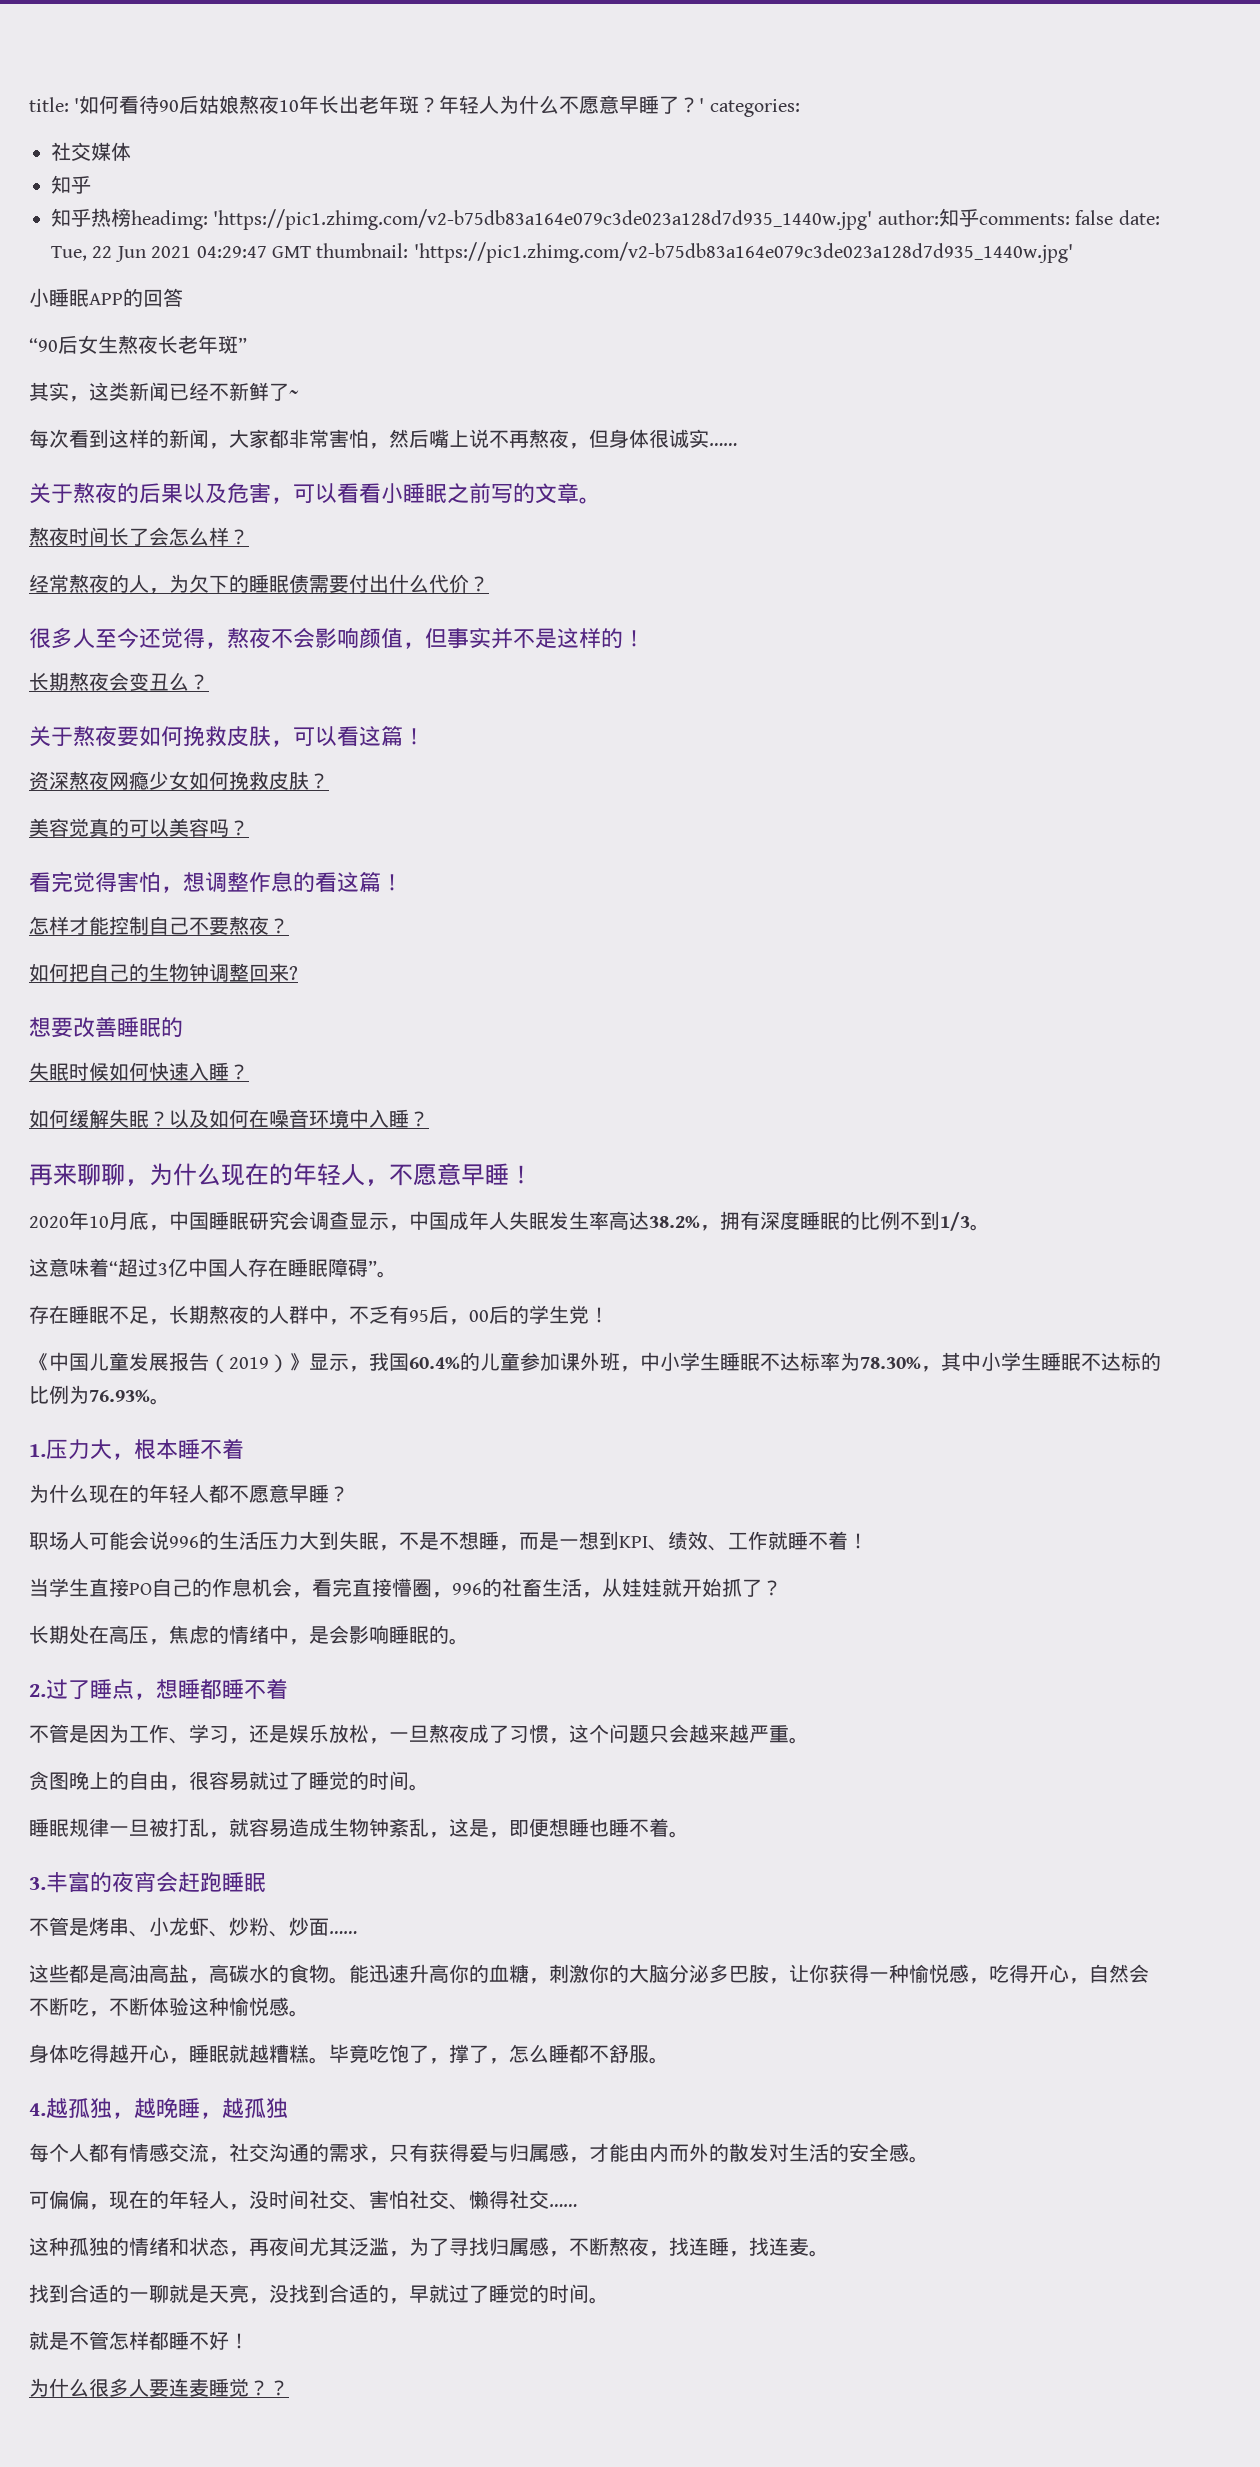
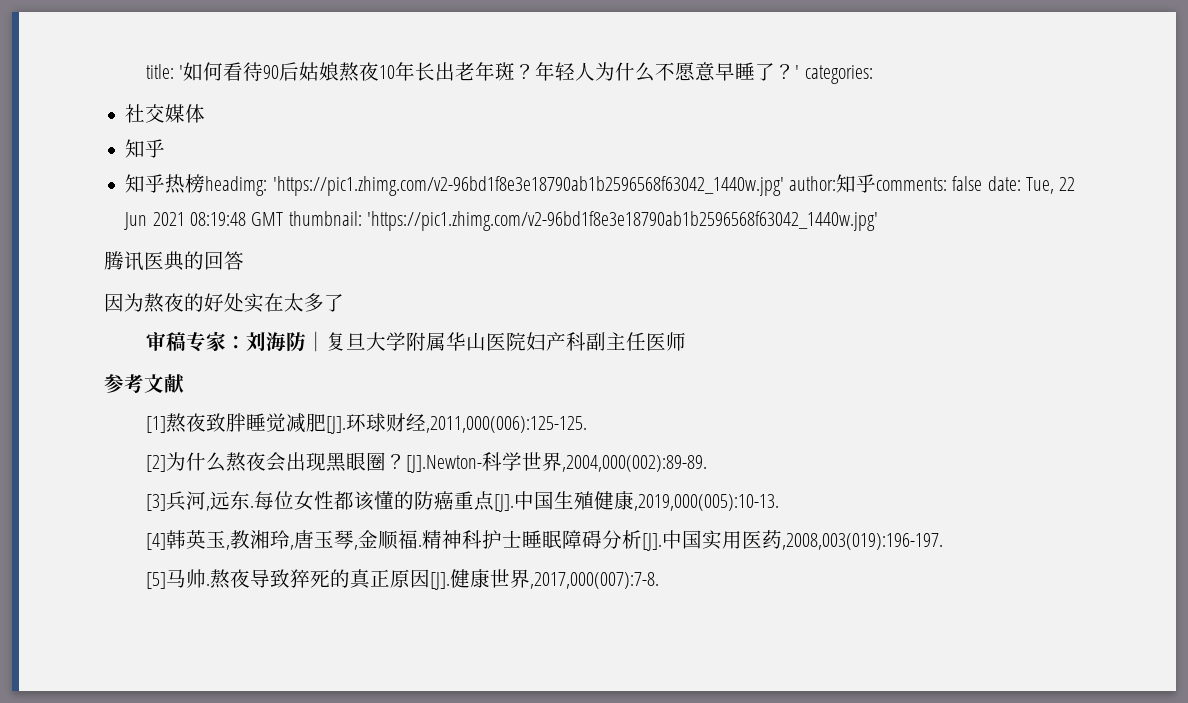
[213,209,873,230] 'https://pic1.zhimg.com/v2-b75db83a164e079c3de023a128d7d935_1440w.jpg' -> [272,176,784,196] 'https://pic1.zhimg.com/v2-96bd1f8e3e18790ab1b2596568f63042_1440w.jpg'
[196,246,267,258] 04:29:47 -> [189,212,246,226] 08:19:48
[413,242,1073,263] [29,288,183,307] [29,335,247,354] [29,382,299,402] [29,429,737,449] [29,482,601,504] [29,527,249,546] [29,574,489,594] [29,627,645,649] [29,672,209,691] [29,726,425,747] [29,771,329,791] [29,818,249,837] [29,871,403,893] [29,916,289,935] [29,963,298,982] [29,1017,183,1038] [29,1062,249,1081] [29,1109,429,1128] [29,1163,533,1186] [29,1211,990,1231] [29,1258,397,1278] [29,1305,609,1325] [29,1352,1161,1373] [29,1385,170,1405] [29,1439,244,1460] [29,1484,349,1504] [29,1531,868,1551] [29,1578,782,1598] [29,1625,469,1645] [29,1679,288,1700] [29,1724,809,1744] [29,1771,429,1791] [29,1818,689,1838] [29,1872,266,1893] [29,1917,357,1937] [29,1964,1149,1984] [29,1997,309,2017] [29,2044,669,2064] [29,2098,288,2119] [29,2143,929,2163] [29,2190,577,2210] [29,2237,829,2257] [29,2284,609,2304] [29,2331,249,2350] [29,2378,289,2397] 'https://pic1.zhimg.com/v2-b75db83a164e079c3de023a128d7d935_1440w.jpg' // 小睡眠APP的回答 // “90后女生熬夜长老年斑” // 其实，这类新闻已经不新鲜了~ // 每次看到这样的新闻，大家都非常害怕，然后嘴上说不再熬夜，但身体很诚实…… // 关于熬夜的后果以及危害，可以看看小睡眠之前写的文章。 // 熬夜时间长了会怎么样？ // 经常熬夜的人，为欠下的睡眠债需要付出什么代价？ // 很多人至今还觉得，熬夜不会影响颜值，但事实并不是这样的！ // 长期熬夜会变丑么？ // 关于熬夜要如何挽救皮肤，可以看这篇！ // 资深熬夜网瘾少女如何挽救皮肤？ // 美容觉真的可以美容吗？ // 看完觉得害怕，想调整作息的看这篇！ // 怎样才能控制自己不要熬夜？ // 如何把自己的生物钟调整回来? // 想要改善睡眠的 // 失眠时候如何快速入睡？ // 如何缓解失眠？以及如何在噪音环境中入睡？ // 再来聊聊，为什么现在的年轻人，不愿意早睡！ // 2020年10月底，中国睡眠研究会调查显示，中国成年人失眠发生率高达38.2%，拥有深度睡眠的比例不到1/3。 // 这意味着“超过3亿中国人存在睡眠障碍”。 // 存在睡眠不足，长期熬夜的人群中，不乏有95后，00后的学生党！ // 《中国儿童发展报告（2019）》显示，我国60.4%的儿童参加课外班，中小学生睡眠不达标率为78.30%，其中小学生睡眠不达标的比例为76.93%。 // 1.压力大，根本睡不着 // 为什么现在的年轻人都不愿意早睡？ // 职场人可能会说996的生活压力大到失眠，不是不想睡，而是一想到KPI、绩效、工作就睡不着！ // 当学生直接PO自己的作息机会，看完直接懵圈，996的社畜生活，从娃娃就开始抓了？ // 长期处在高压，焦虑的情绪中，是会影响睡眠的。 // 2.过了睡点，想睡都睡不着 // 不管是因为工作、学习，还是娱乐放松，一旦熬夜成了习惯，这个问题只会越来越严重。 // 贪图晚上的自由，很容易就过了睡觉的时间。 // 睡眠规律一旦被打乱，就容易造成生物钟紊乱，这是，即便想睡也睡不着。 // 3.丰富的夜宵会赶跑睡眠 // 不管是烤串、小龙虾、炒粉、炒面…… // 这些都是高油高盐，高碳水的食物。能迅速升高你的血糖，刺激你的大脑分泌多巴胺，让你获得一种愉悦感，吃得开心，自然会不断吃，不断体验这种愉悦感。 // 身体吃得越开心，睡眠就越糟糕。毕竟吃饱了，撑了，怎么睡都不舒服。 // 4.越孤独，越晚睡，越孤独 // 每个人都有情感交流，社交沟通的需求，只有获得爱与归属感，才能由内而外的散发对生活的安全感。 // 可偏偏，现在的年轻人，没时间社交、害怕社交、懒得社交…… // 这种孤独的情绪和状态，再夜间尤其泛滥，为了寻找归属感，不断熬夜，找连睡，找连麦。 // 找到合适的一聊就是天亮，没找到合适的，早就过了睡觉的时间。 // 就是不管怎样都睡不好！ // 为什么很多人要连麦睡觉？？ -> [366,211,878,231] [104,251,244,271] [104,293,344,313] [146,331,687,352] [104,374,185,393] [146,413,588,434] [146,452,708,473] [146,491,780,512] [146,530,944,551] [146,569,660,590] 'https://pic1.zhimg.com/v2-96bd1f8e3e18790ab1b2596568f63042_1440w.jpg' // 腾讯医典的回答 // 因为熬夜的好处实在太多了 // 审稿专家：刘海防｜复旦大学附属华山医院妇产科副主任医师 // 参考文献 // [1]熬夜致胖睡觉减肥[J].环球财经,2011,000(006):125-125. // [2]为什么熬夜会出现黑眼圈？[J].Newton-科学世界,2004,000(002):89-89. // [3]兵河,远东.每位女性都该懂的防癌重点[J].中国生殖健康,2019,000(005):10-13. // [4]韩英玉,教湘玲,唐玉琴,金顺福.精神科护士睡眠障碍分析[J].中国实用医药,2008,003(019):196-197. // [5]马帅.熬夜导致猝死的真正原因[J].健康世界,2017,000(007):7-8.

